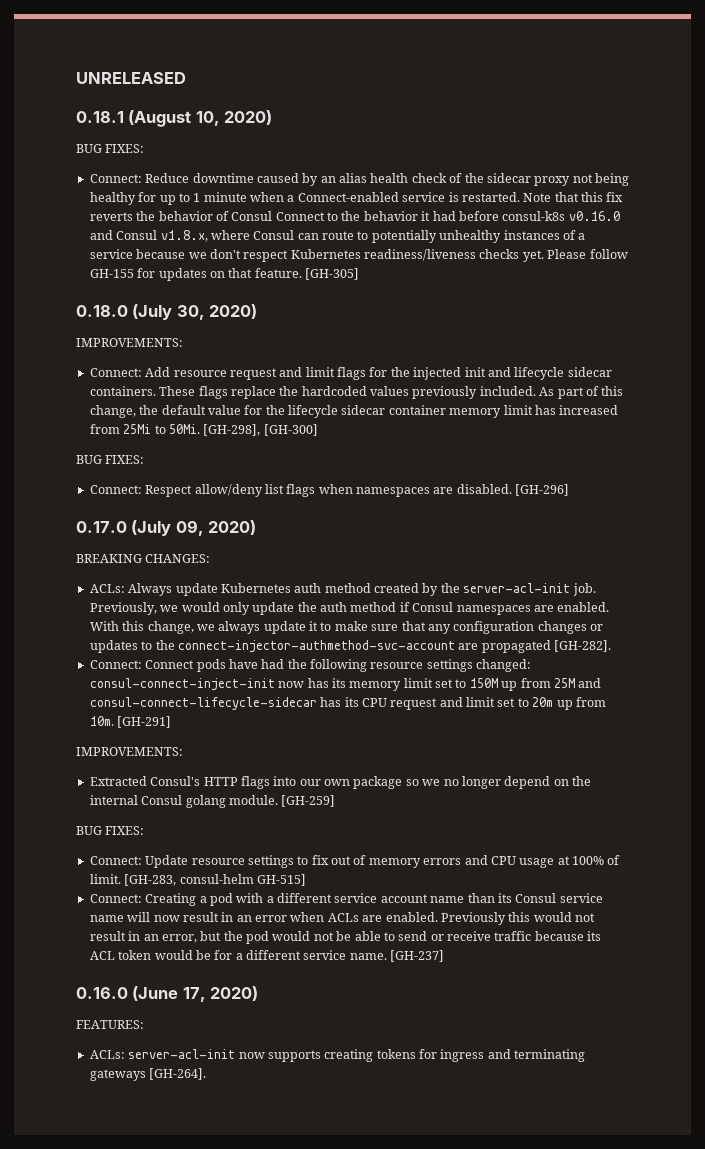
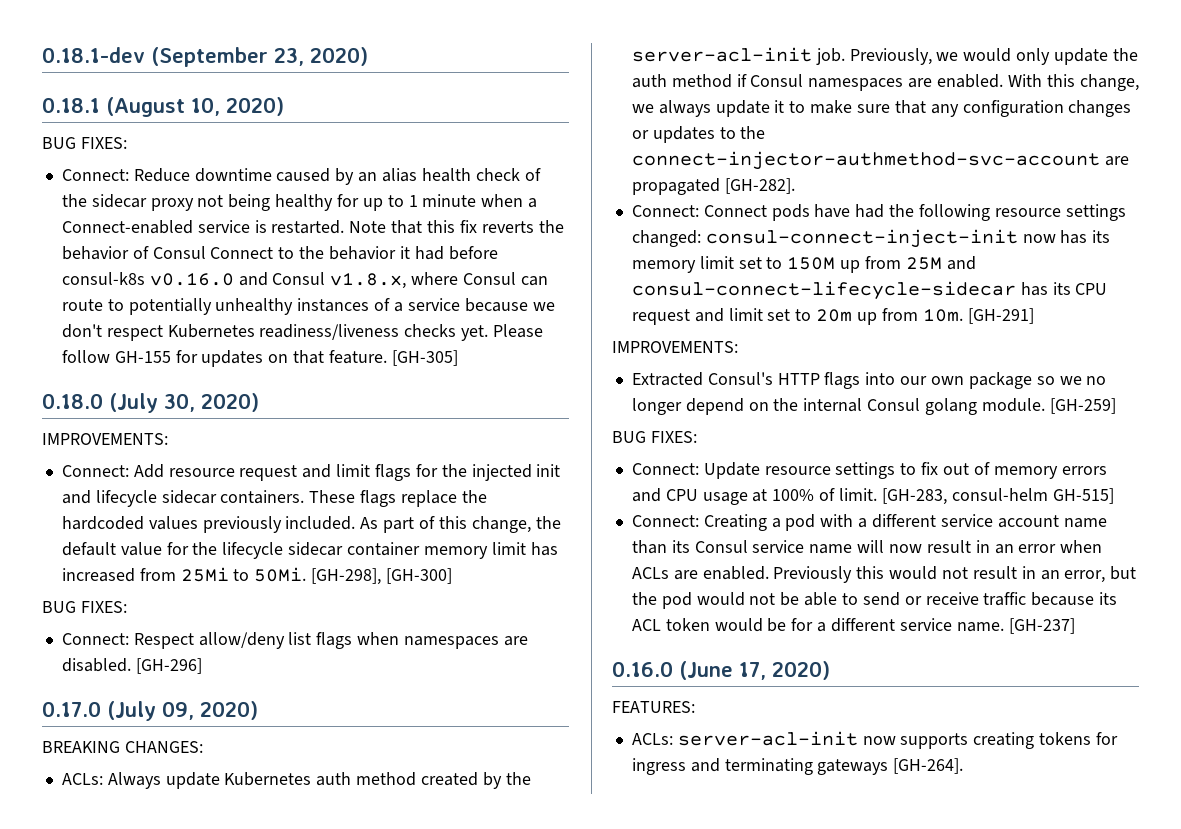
[76,72,186,84] UNRELEASED -> [42,47,368,67] 0.18.1-dev (September 23, 2020)

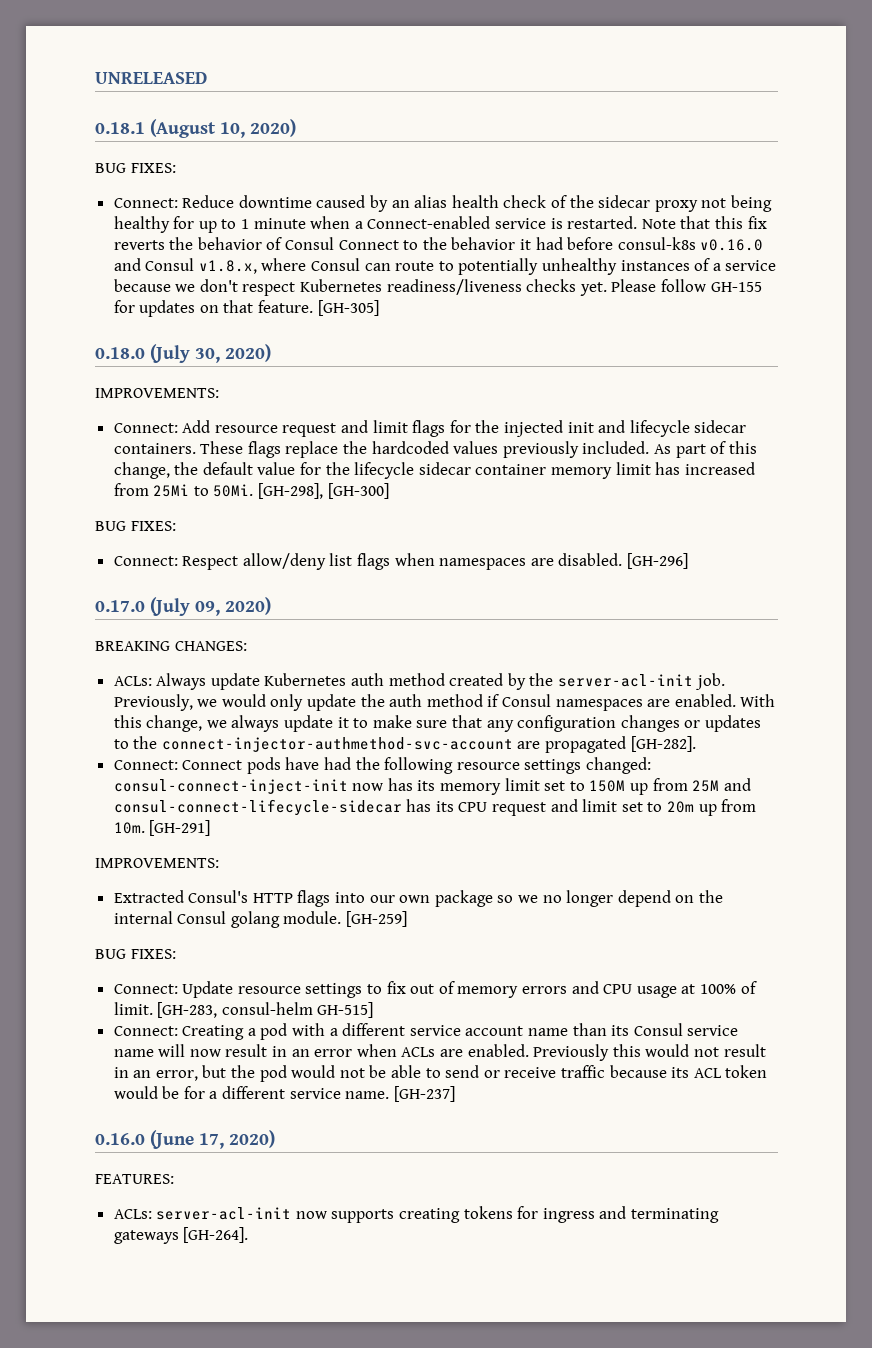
[42,47,368,67] 0.18.1-dev (September 23, 2020) -> [95,72,207,84] UNRELEASED

